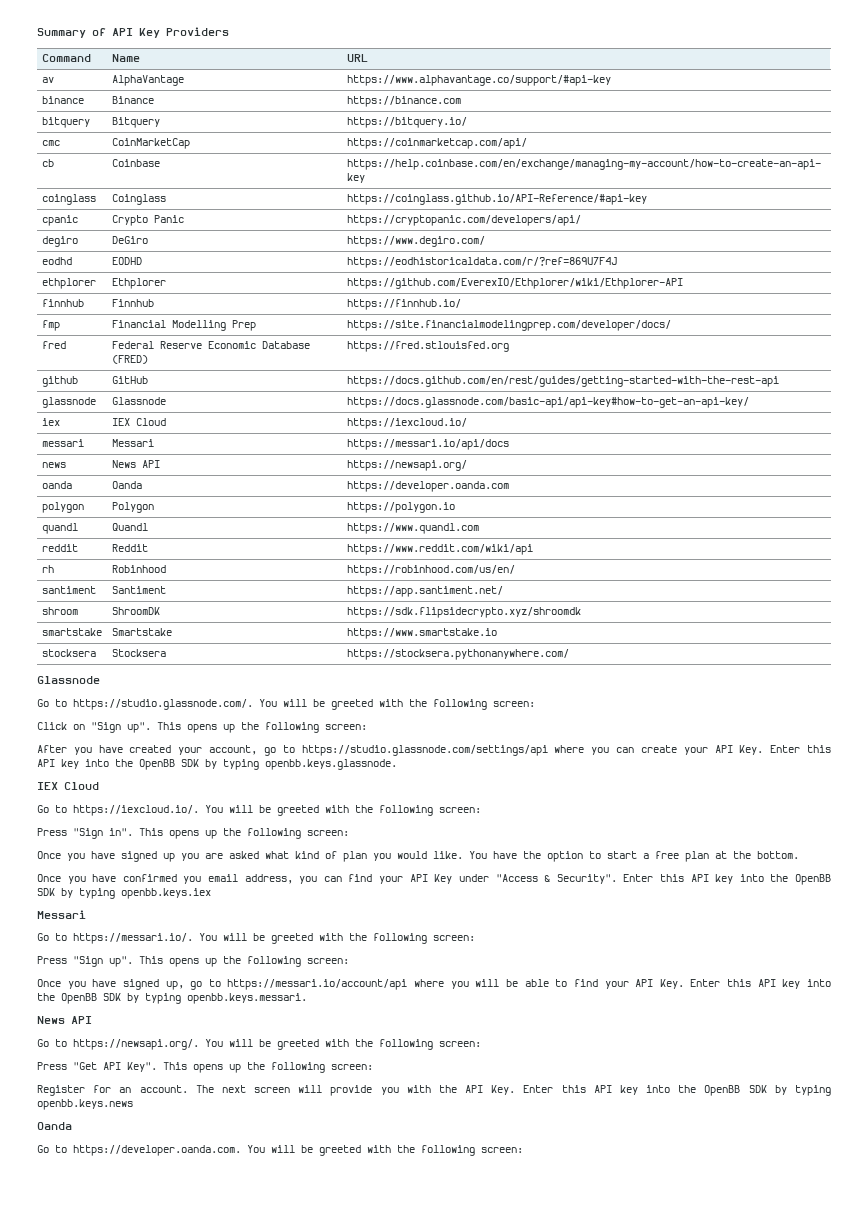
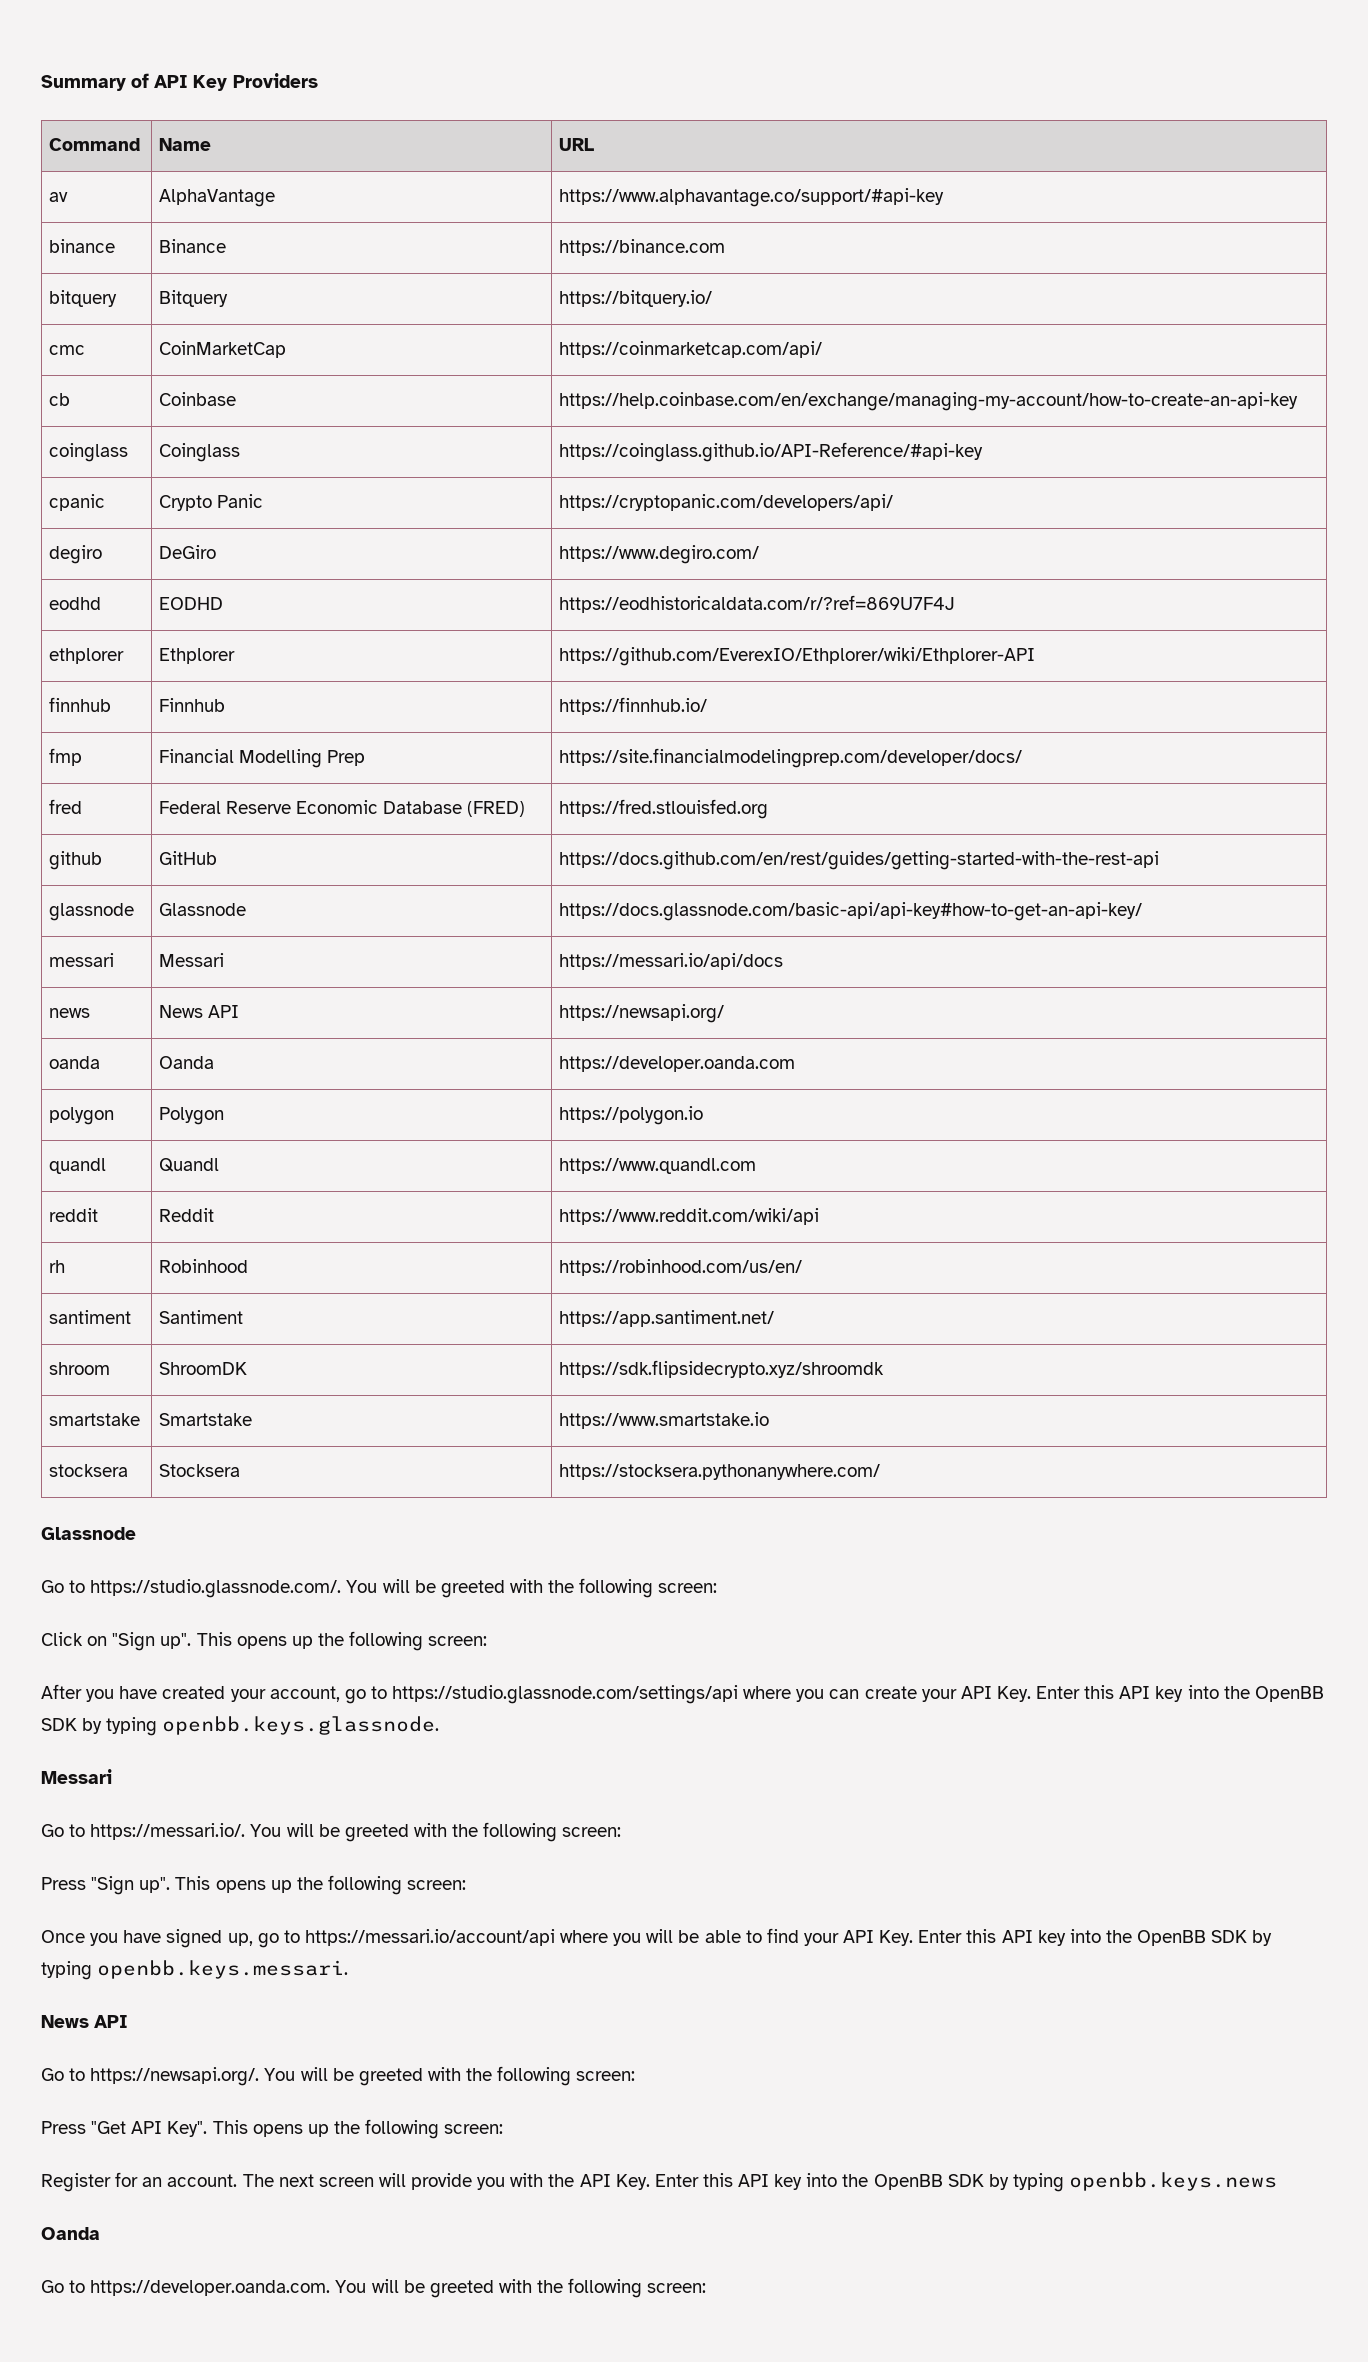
[41,418,60,426] [111,418,166,426] [346,418,467,429] // iex | IEX Cloud | https://iexcloud.io/ -> (1142, 911) none
[37,782,99,790] [37,805,481,816] [37,828,349,839] [37,851,799,862] [37,874,831,885] [37,888,211,899] // IEX Cloud // Go to https://iexcloud.io/. You will be greeted with the following screen: // Press "Sign in". This opens up the following screen: // Once you have signed up you are asked what kind of plan you would like. You have the option to start a free plan at the bottom. // Once you have confirmed you email address, you can find your API Key under "Access & Security". Enter this API key into the OpenBB SDK by typing openbb.keys.iex -> (440, 1725) none

